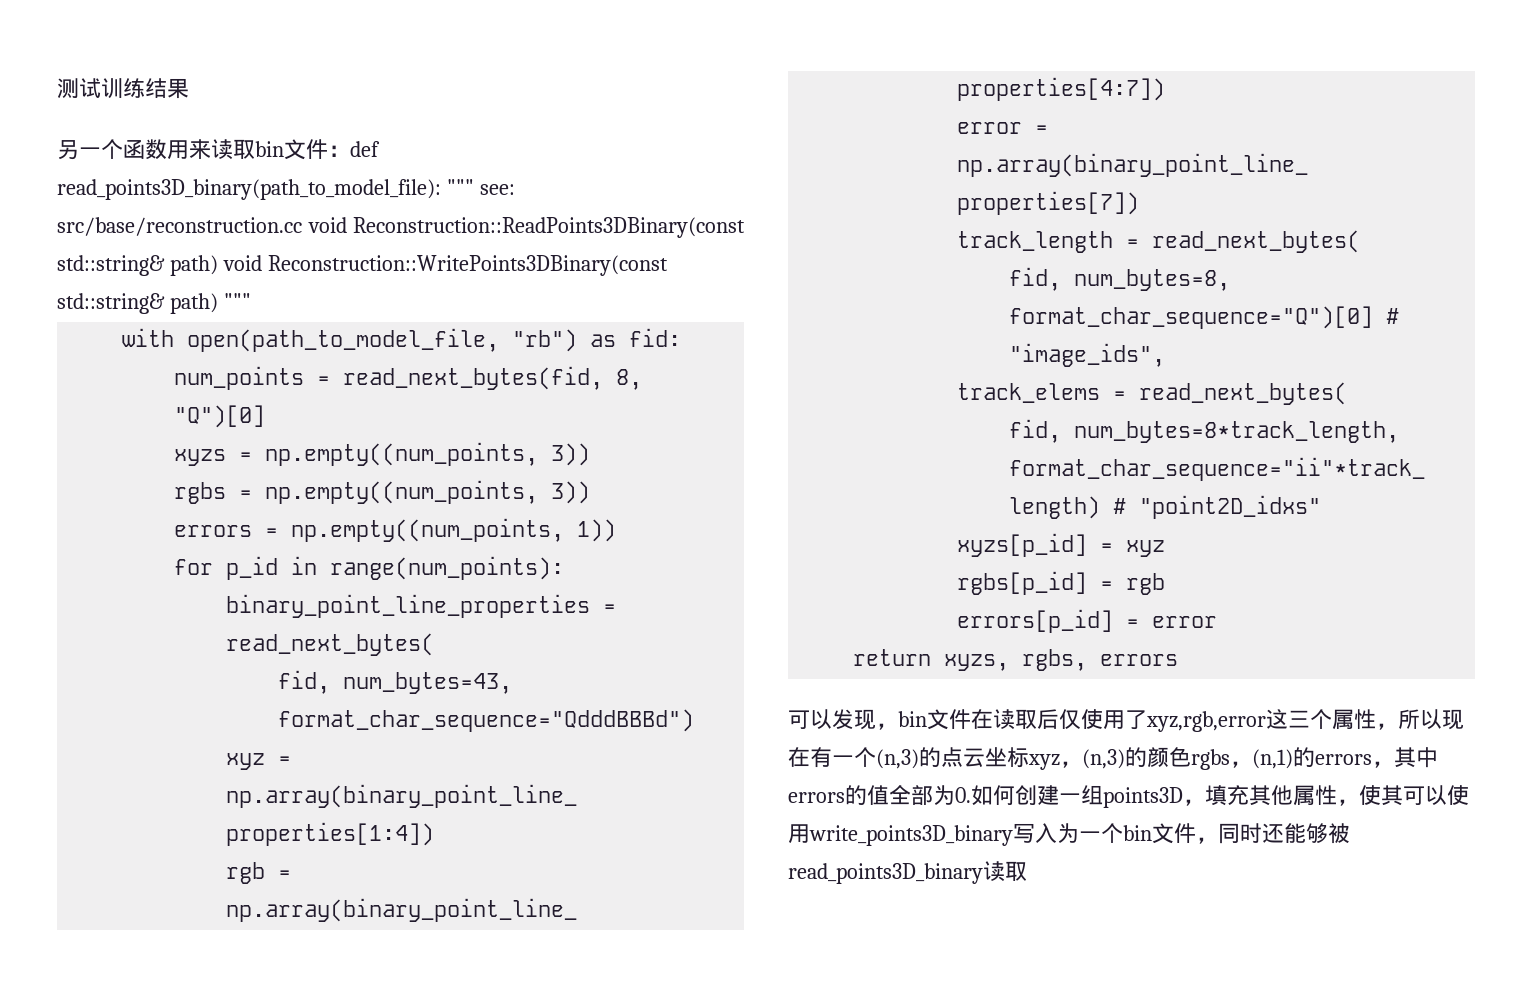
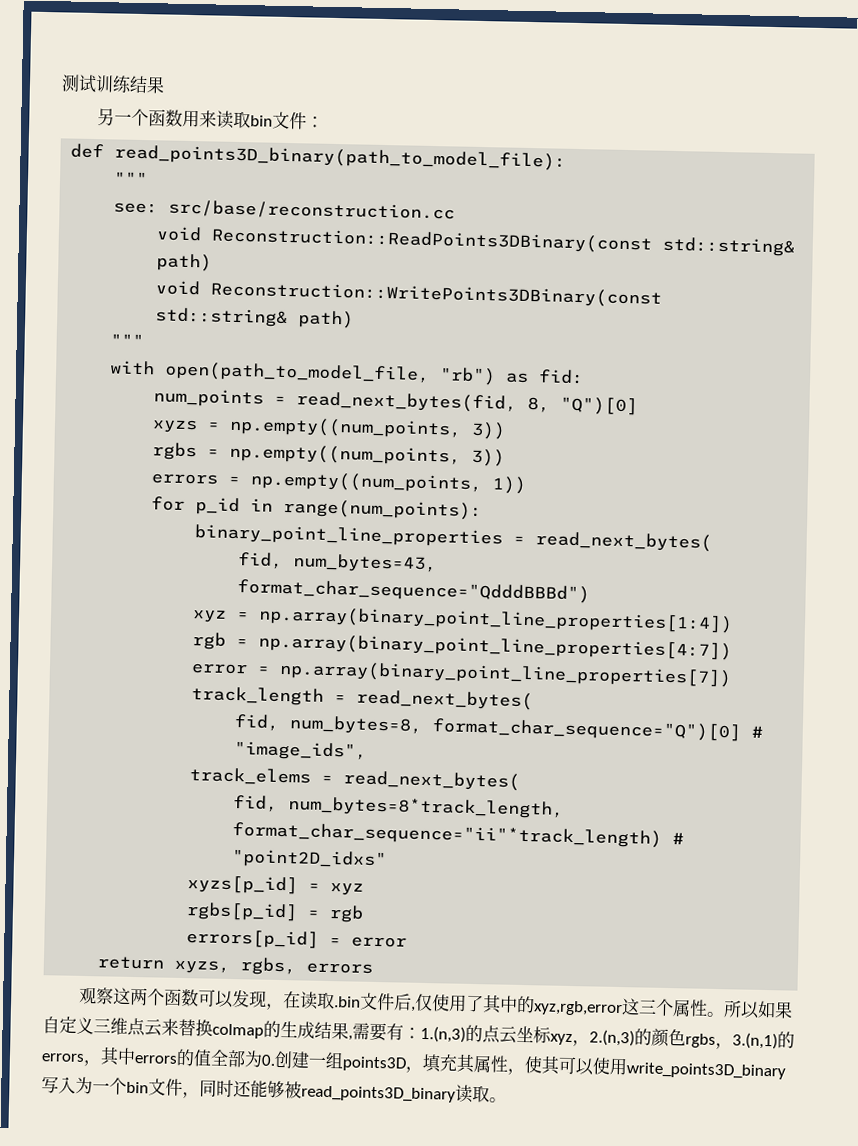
(350, 151) none -> (324, 122) //
[446,179,474,195] """ -> [113,171,149,186] // """ //
(302, 226) none -> (456, 210) //
(218, 265) none -> (213, 262) //
(218, 303) none -> (355, 319) //
[788,709,1059,730] 可以发现，bin文件在读取后 -> [78,986,416,1012] 观察这两个函数可以发现，在读取.bin文件后,
(1147, 720) none -> [481,994,535,1014] 其中的
[1376,709,1464,730] [788,747,919,769] ，所以现在有一个(n,3) -> [705,1000,793,1019] [42,1016,466,1043] 。所以如果自定义三维点云来替换colmap的生成结果,需要有：1.(n,3)
[1082,749,1125,769] (n,3) -> [589,1029,635,1047] 2.(n,3)
[1252,749,1293,769] (n,1) -> [732,1032,778,1050] 3.(n,1)
[971,785,1015,806] 如何 -> (276, 1060) none
[1271,785,1293,805] 他 -> (476, 1063) none
(1027, 871) none -> [489,1097,507,1103] 。

